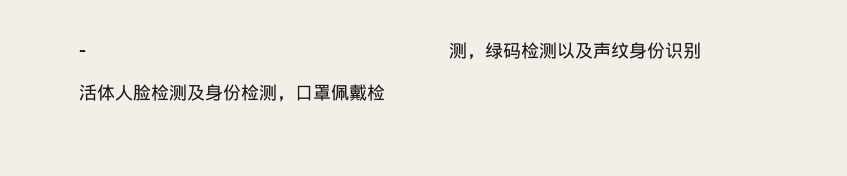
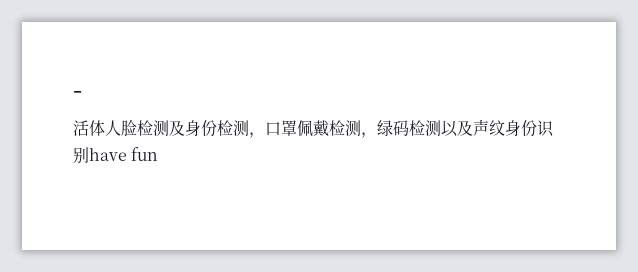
(701, 50) none -> [89,147,159,161] have fun

